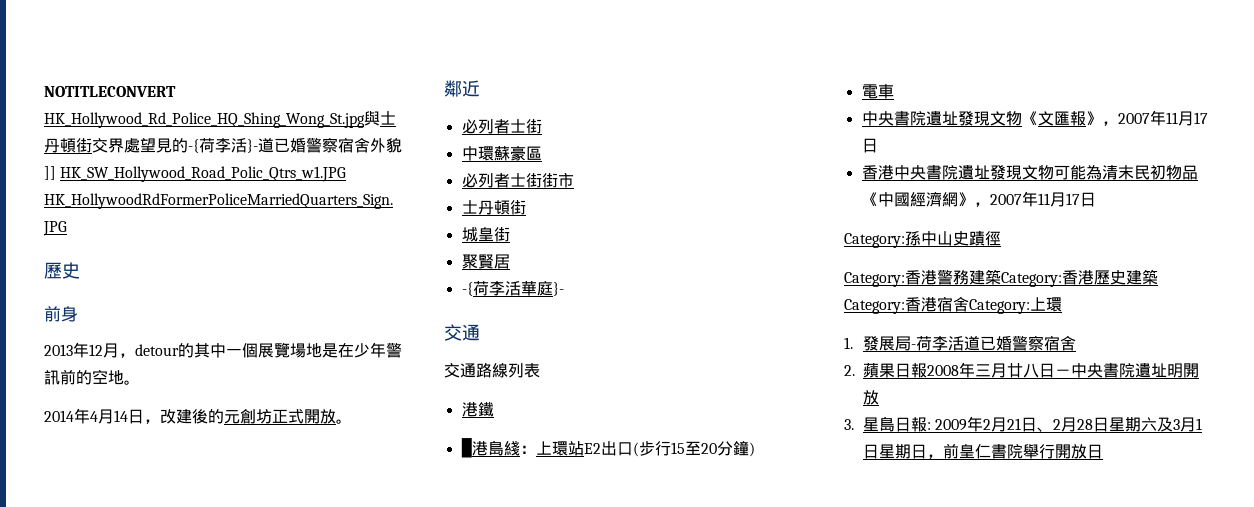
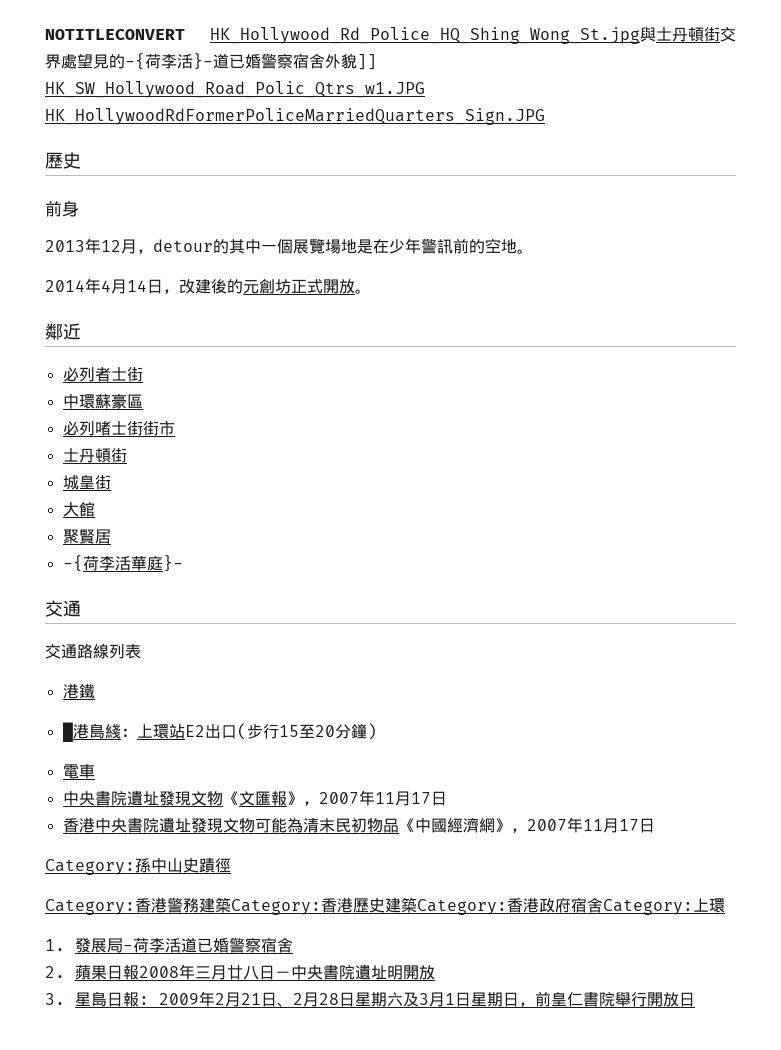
[493,173,510,188] 者 -> [94,421,111,436] 啫
(510, 234) none -> [62,501,95,517] // 大館
(937, 304) none -> [539,898,571,913] 政府

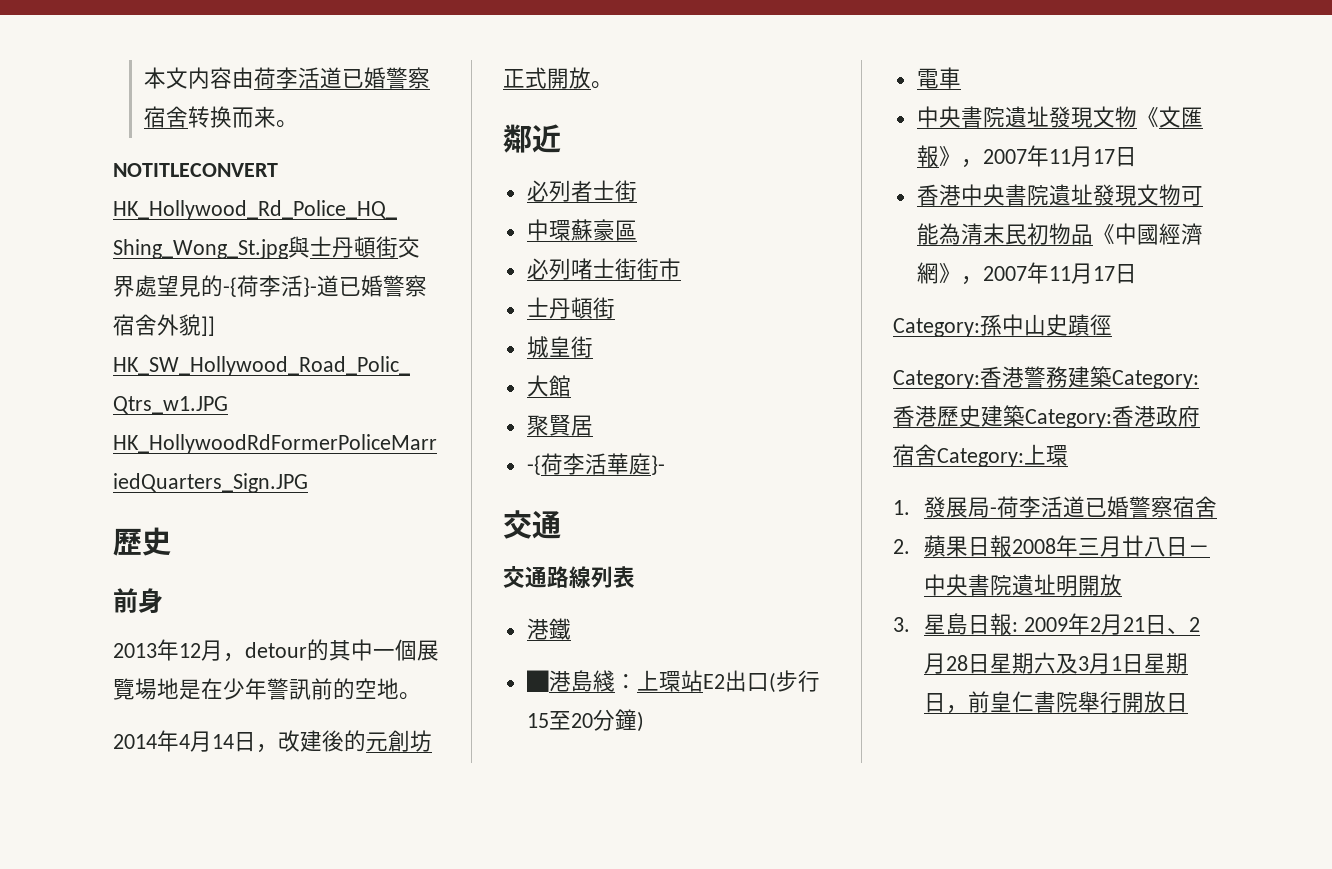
(45, 34) none -> [143,67,430,89] [143,106,298,128] 本文内容由荷李活道已婚警察宿舍转换而来。 //

